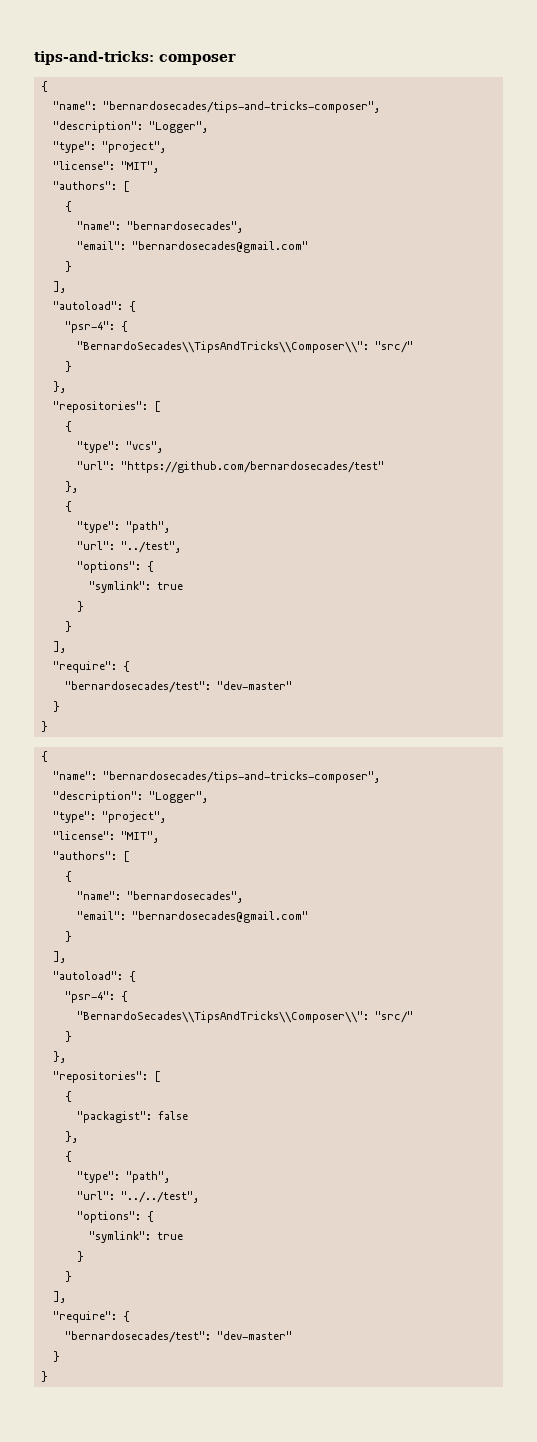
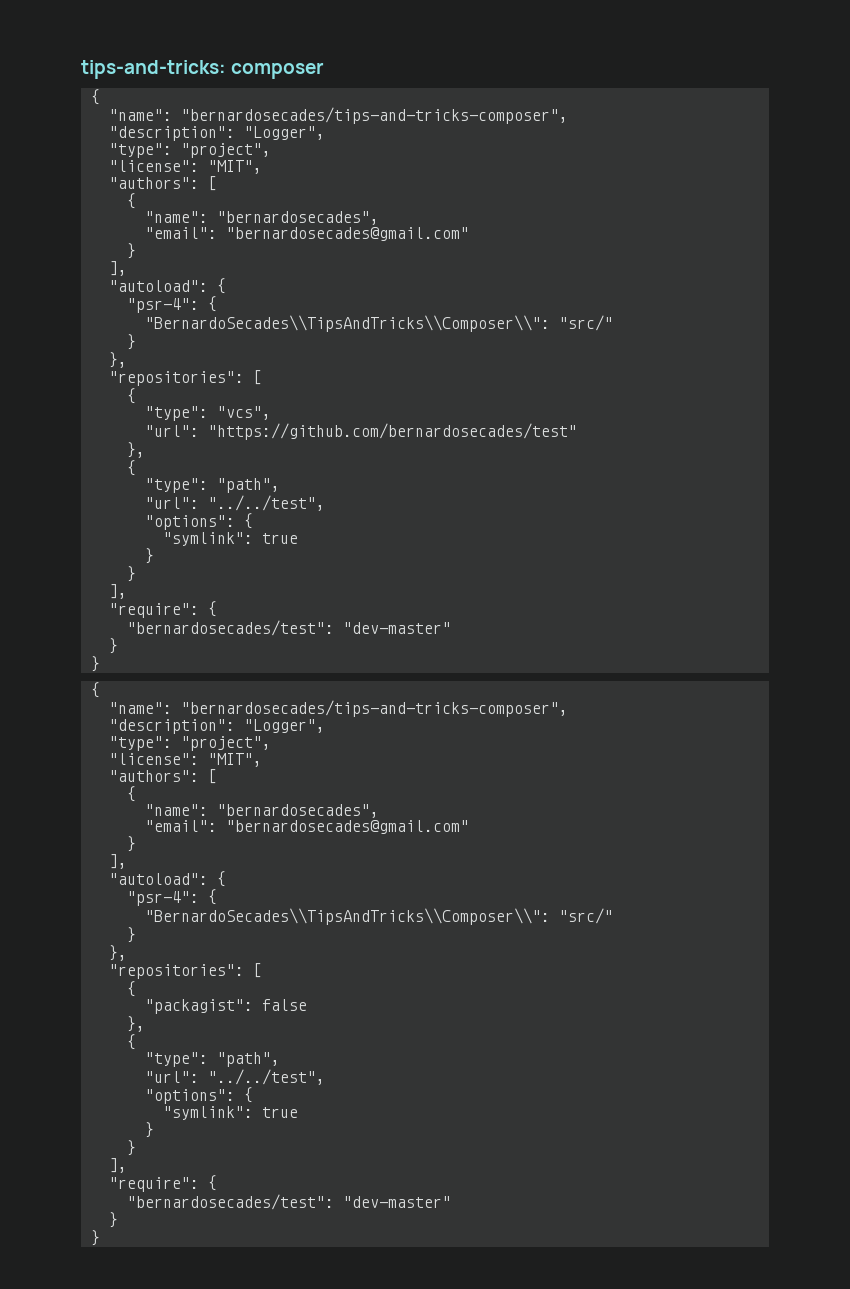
[120,541,181,553] "../test", -> [207,495,325,511] "../../test",

